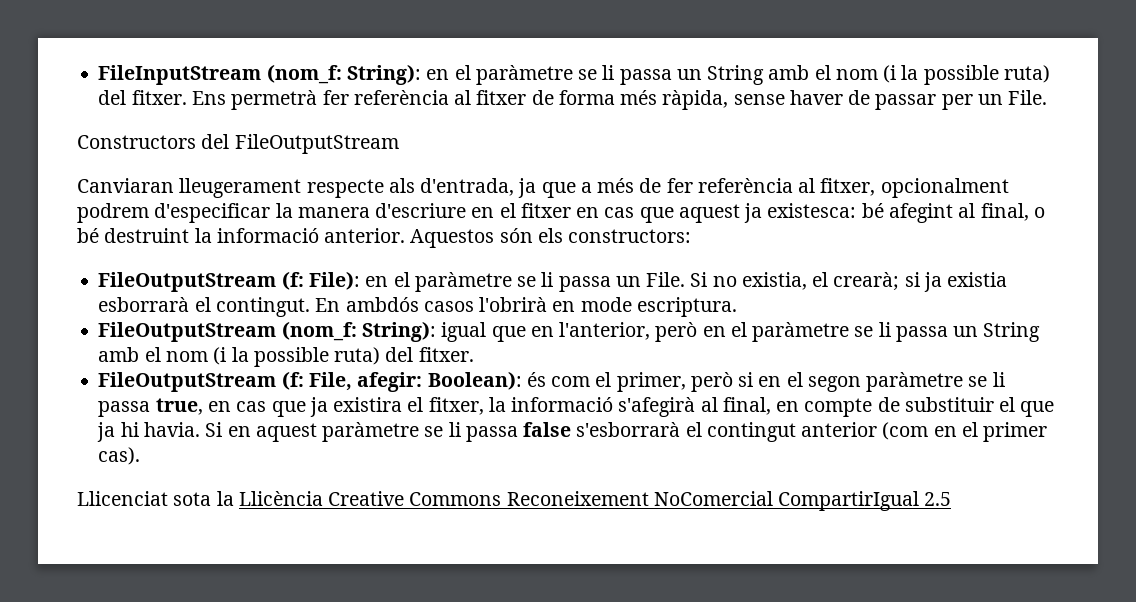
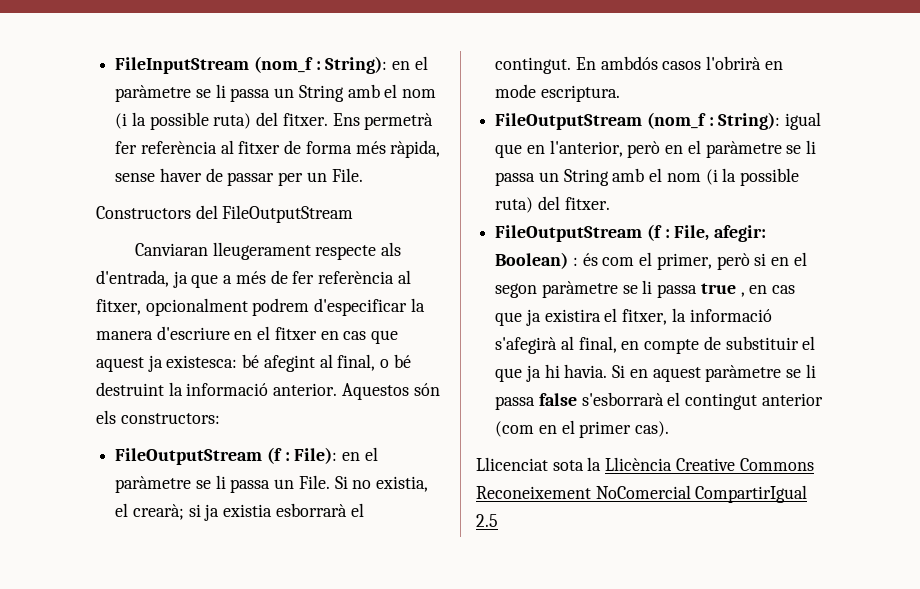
[266,64,342,84] (nom_f: -> [253,56,321,73] (nom_f :
[281,271,304,290] (f: -> [266,447,290,464] (f :
[281,321,357,341] (nom_f: -> [646,112,714,129] (nom_f :
[281,371,522,392] (f: File, afegir: Boolean): -> [646,224,767,242] [495,252,578,269] (f : File, afegir: Boolean) :
[155,398,203,415] true, -> [700,283,745,297] true ,

